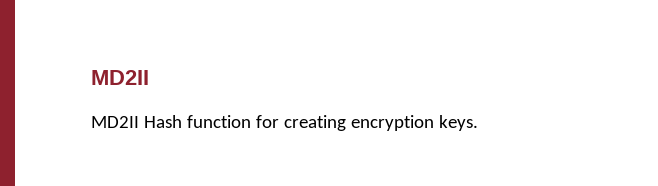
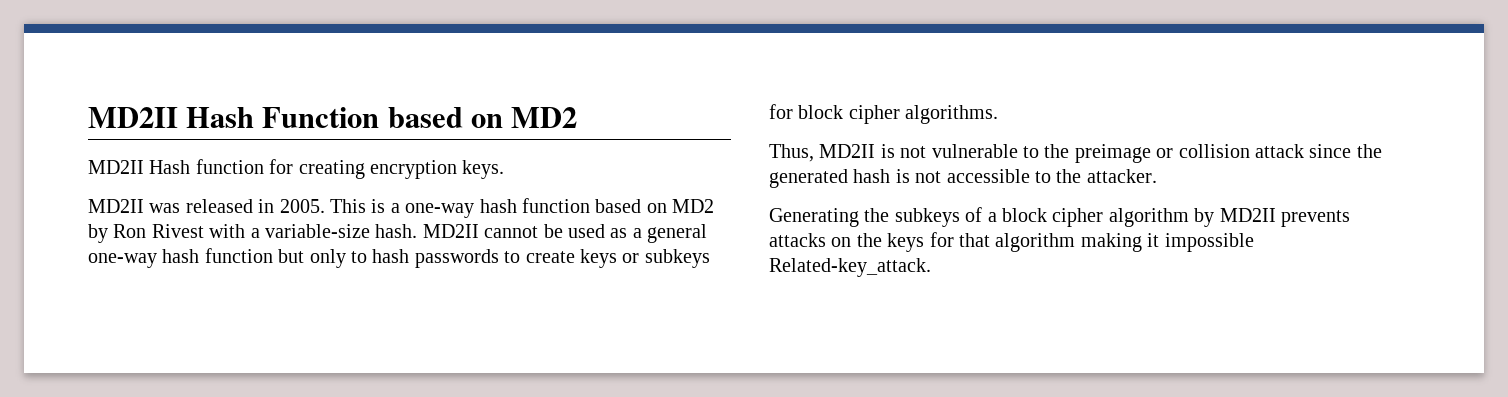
[91,70,149,85] MD2II -> [88,107,578,128] MD2II Hash Function based on MD2
(478, 123) none -> [88,198,715,218] [88,224,708,243] [88,248,710,268] [769,104,999,124] [769,144,1382,163] [769,169,1157,188] [769,207,1350,227] [769,232,1254,252] [769,258,931,277] // MD2II was released in 2005. This is a one-way hash function based on MD2 by Ron Rivest with a variable-size hash. MD2II cannot be used as a general one-way hash function but only to hash passwords to create keys or subkeys for block cipher algorithms. // Thus, MD2II is not vulnerable to the preimage or collision attack since the generated hash is not accessible to the attacker. // Generating the subkeys of a block cipher algorithm by MD2II prevents attacks on the keys for that algorithm making it impossible Related-key_attack.

